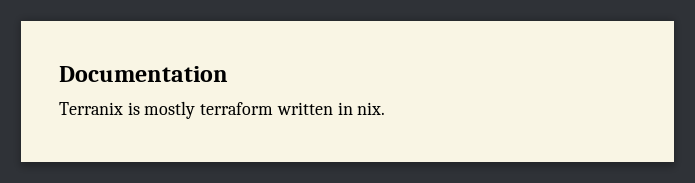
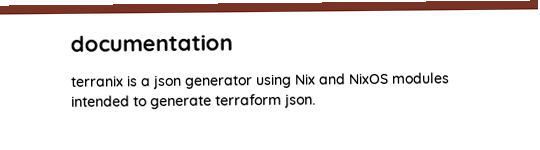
[59,66,228,82] [59,101,386,119] Documentation // Terranix is mostly terraform written in nix. -> [70,34,233,52] [70,72,450,90] [71,93,316,110] documentation // terranix is a json generator using Nix and NixOS modules intended to generate terraform json.

